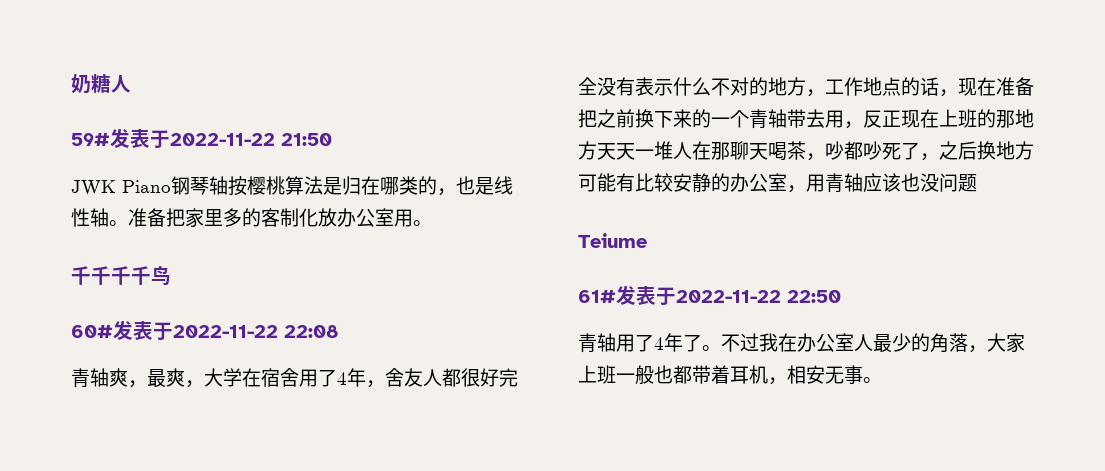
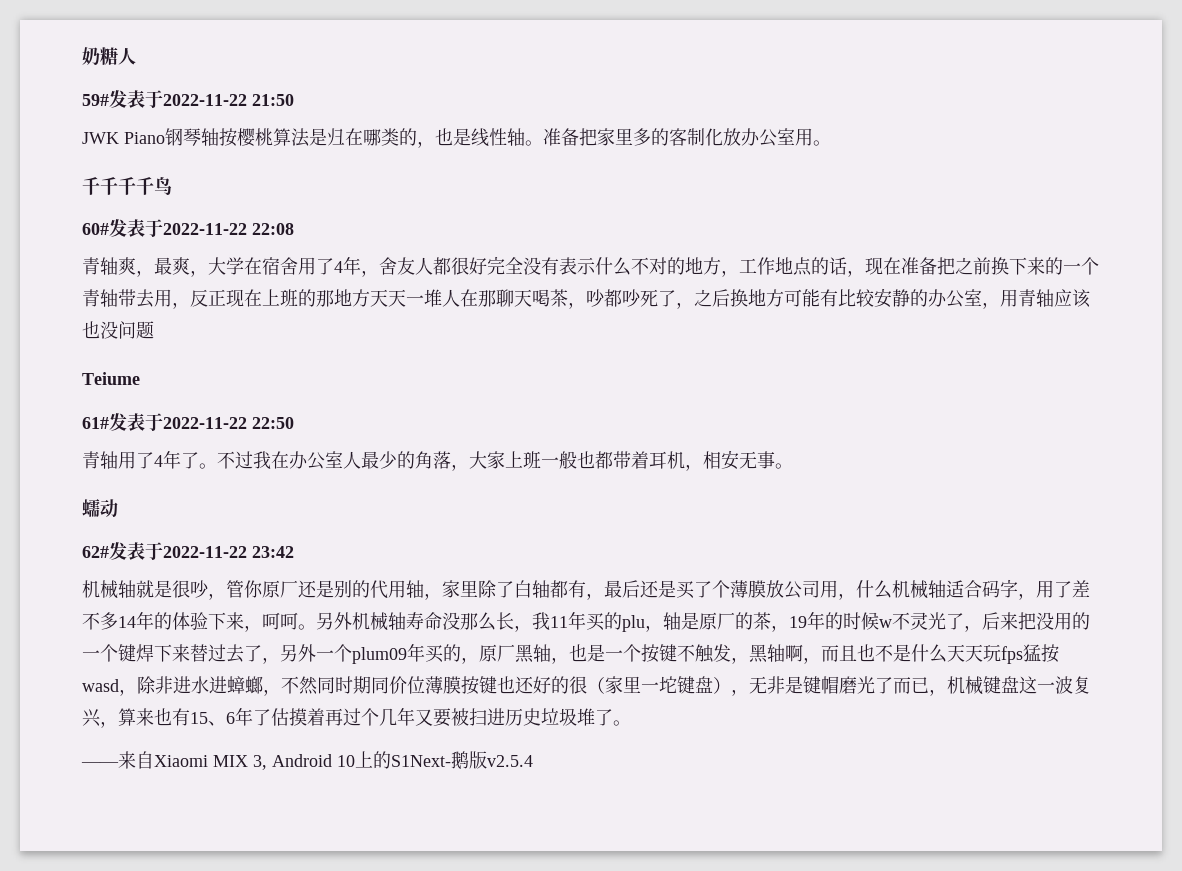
(882, 380) none -> [82,499,118,517] [82,542,294,560] [82,579,1090,600] [82,611,1090,632] [82,643,1059,664] [82,676,1091,696] [82,707,631,728] [81,751,533,770] // 蠕动 // 62#发表于2022-11-22 23:42 // 机械轴就是很吵，管你原厂还是别的代用轴，家里除了白轴都有，最后还是买了个薄膜放公司用，什么机械轴适合码字，用了差不多14年的体验下来，呵呵。另外机械轴寿命没那么长，我11年买的plu，轴是原厂的茶，19年的时候w不灵光了，后来把没用的一个键焊下来替过去了，另外一个plum09年买的，原厂黑轴，也是一个按键不触发，黑轴啊，而且也不是什么天天玩fps猛按wasd，除非进水进蟑螂，不然同时期同价位薄膜按键也还好的很（家里一坨键盘），无非是键帽磨光了而已，机械键盘这一波复兴，算来也有15、6年了估摸着再过个几年又要被扫进历史垃圾堆了。 // ——来自Xiaomi MIX 3, Android 10上的S1Next-鹅版v2.5.4

